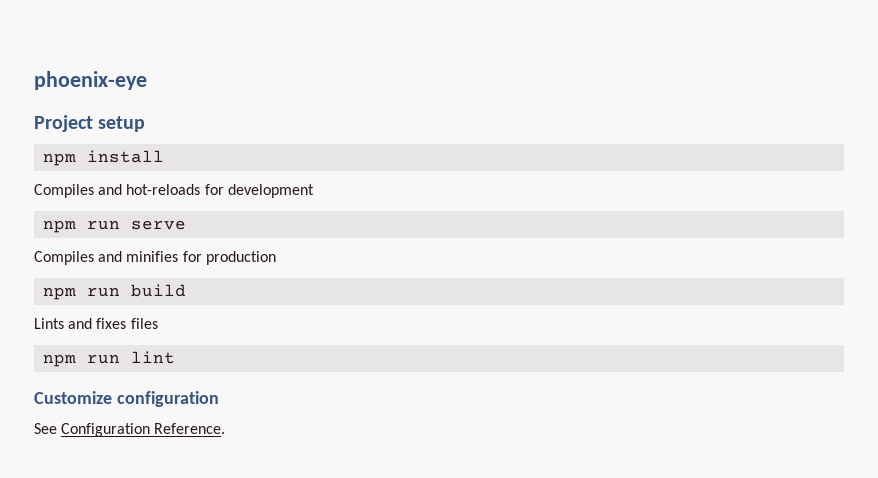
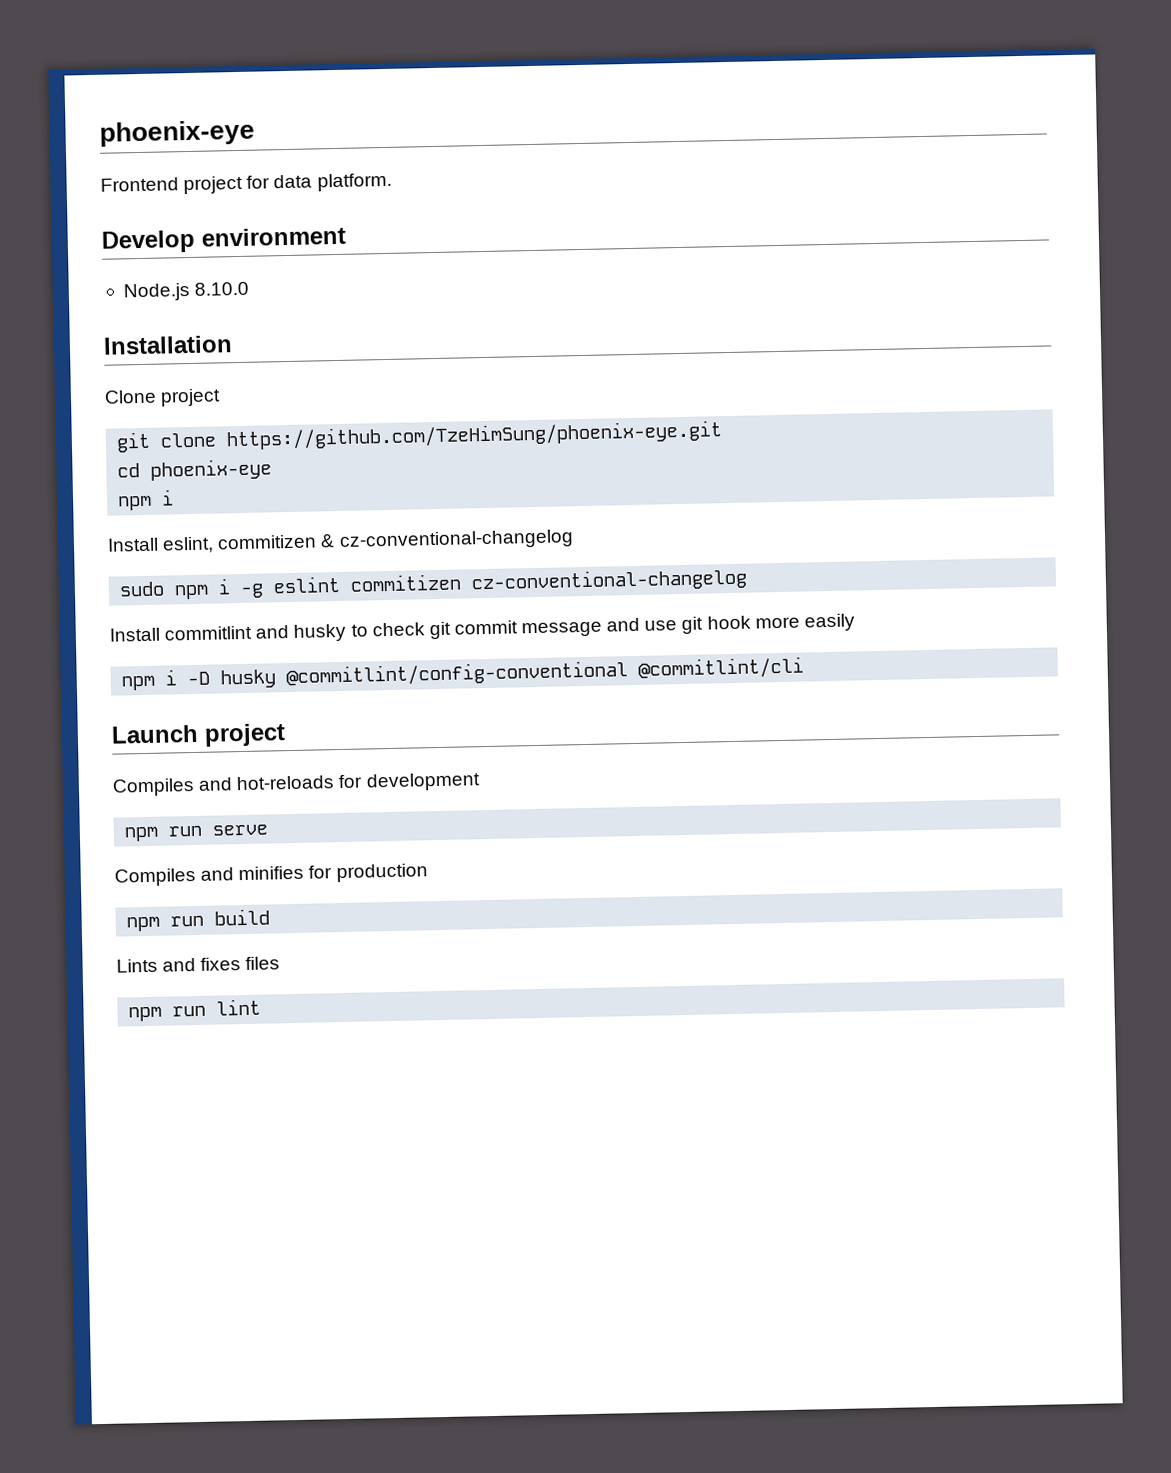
[34,71,147,90] [34,115,146,132] [43,150,165,166] phoenix-eye // Project setup // npm install -> [99,119,255,147] [100,172,392,195] [101,226,346,254] [122,281,250,302] [103,335,233,355] [104,388,222,407] [116,420,723,453] [117,458,273,481] [118,489,175,511] [107,529,574,554] [119,567,748,600] [109,613,855,642] [121,656,805,691] [111,723,286,747] phoenix-eye // Frontend project for data platform. // Develop environment // Node.js 8.10.0 // Installation // Clone project // git clone https://github.com/TzeHimSung/phoenix-eye.git // cd phoenix-eye // npm i // Install eslint, commitizen & cz-conventional-changelog // sudo npm i -g eslint commitizen cz-conventional-changelog // Install commitlint and husky to check git commit message and use git hook more easily // npm i -D husky @commitlint/config-conventional @commitlint/cli // Launch project
[34,391,219,407] [34,423,226,437] // Customize configuration // See Configuration Reference. -> (262, 1007) none

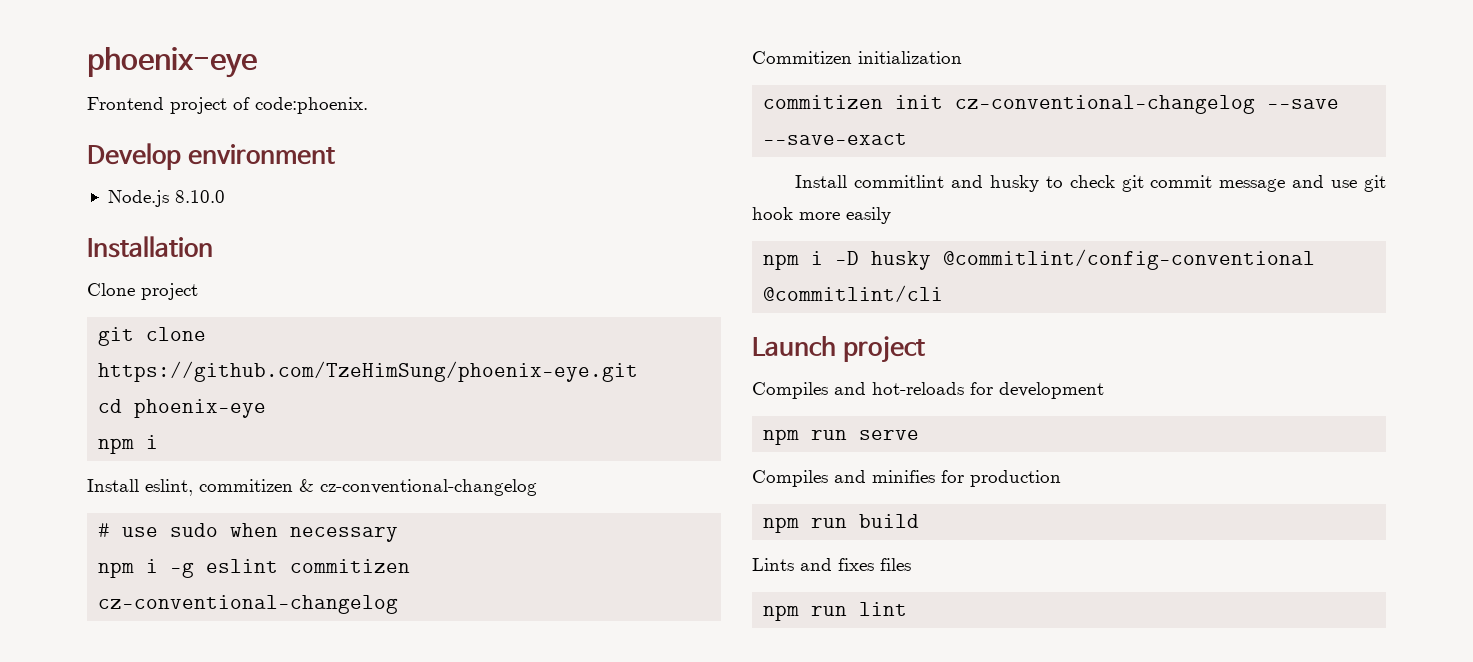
[246,172,392,192] for data platform. -> [233,97,368,114] of code:phoenix.
[119,581,166,597] sudo -> [98,523,399,542] # use sudo when necessary //
(748, 580) none -> [752,51,962,64] [763,95,1340,114] [763,133,908,145] // Commitizen initialization // commitizen init cz-conventional-changelog --save --save-exact

